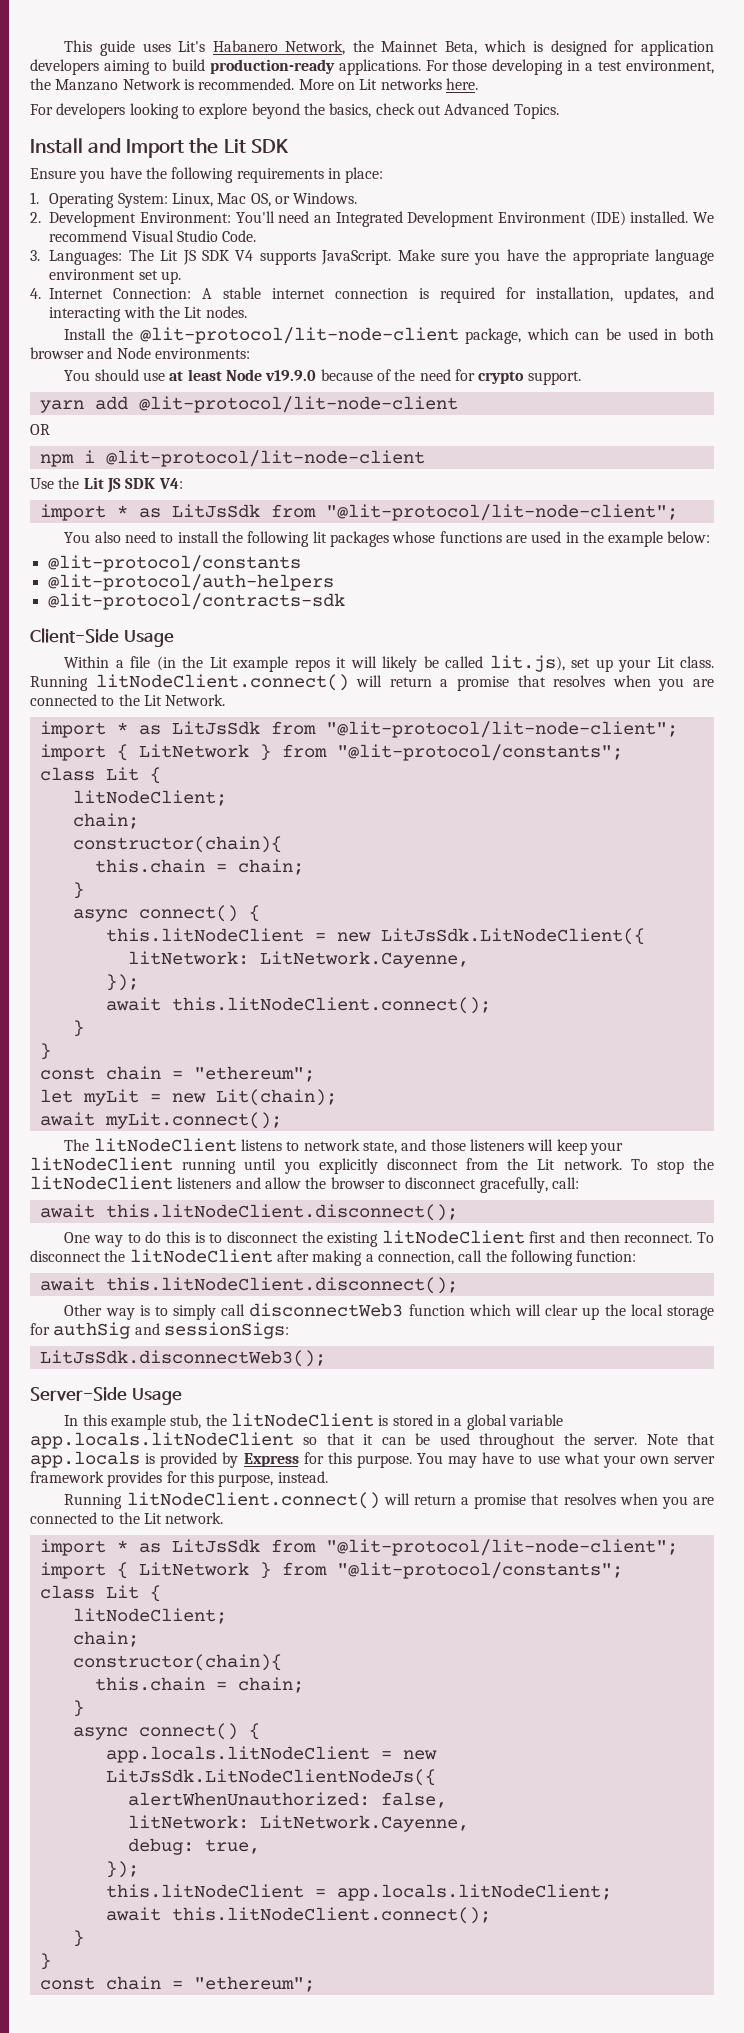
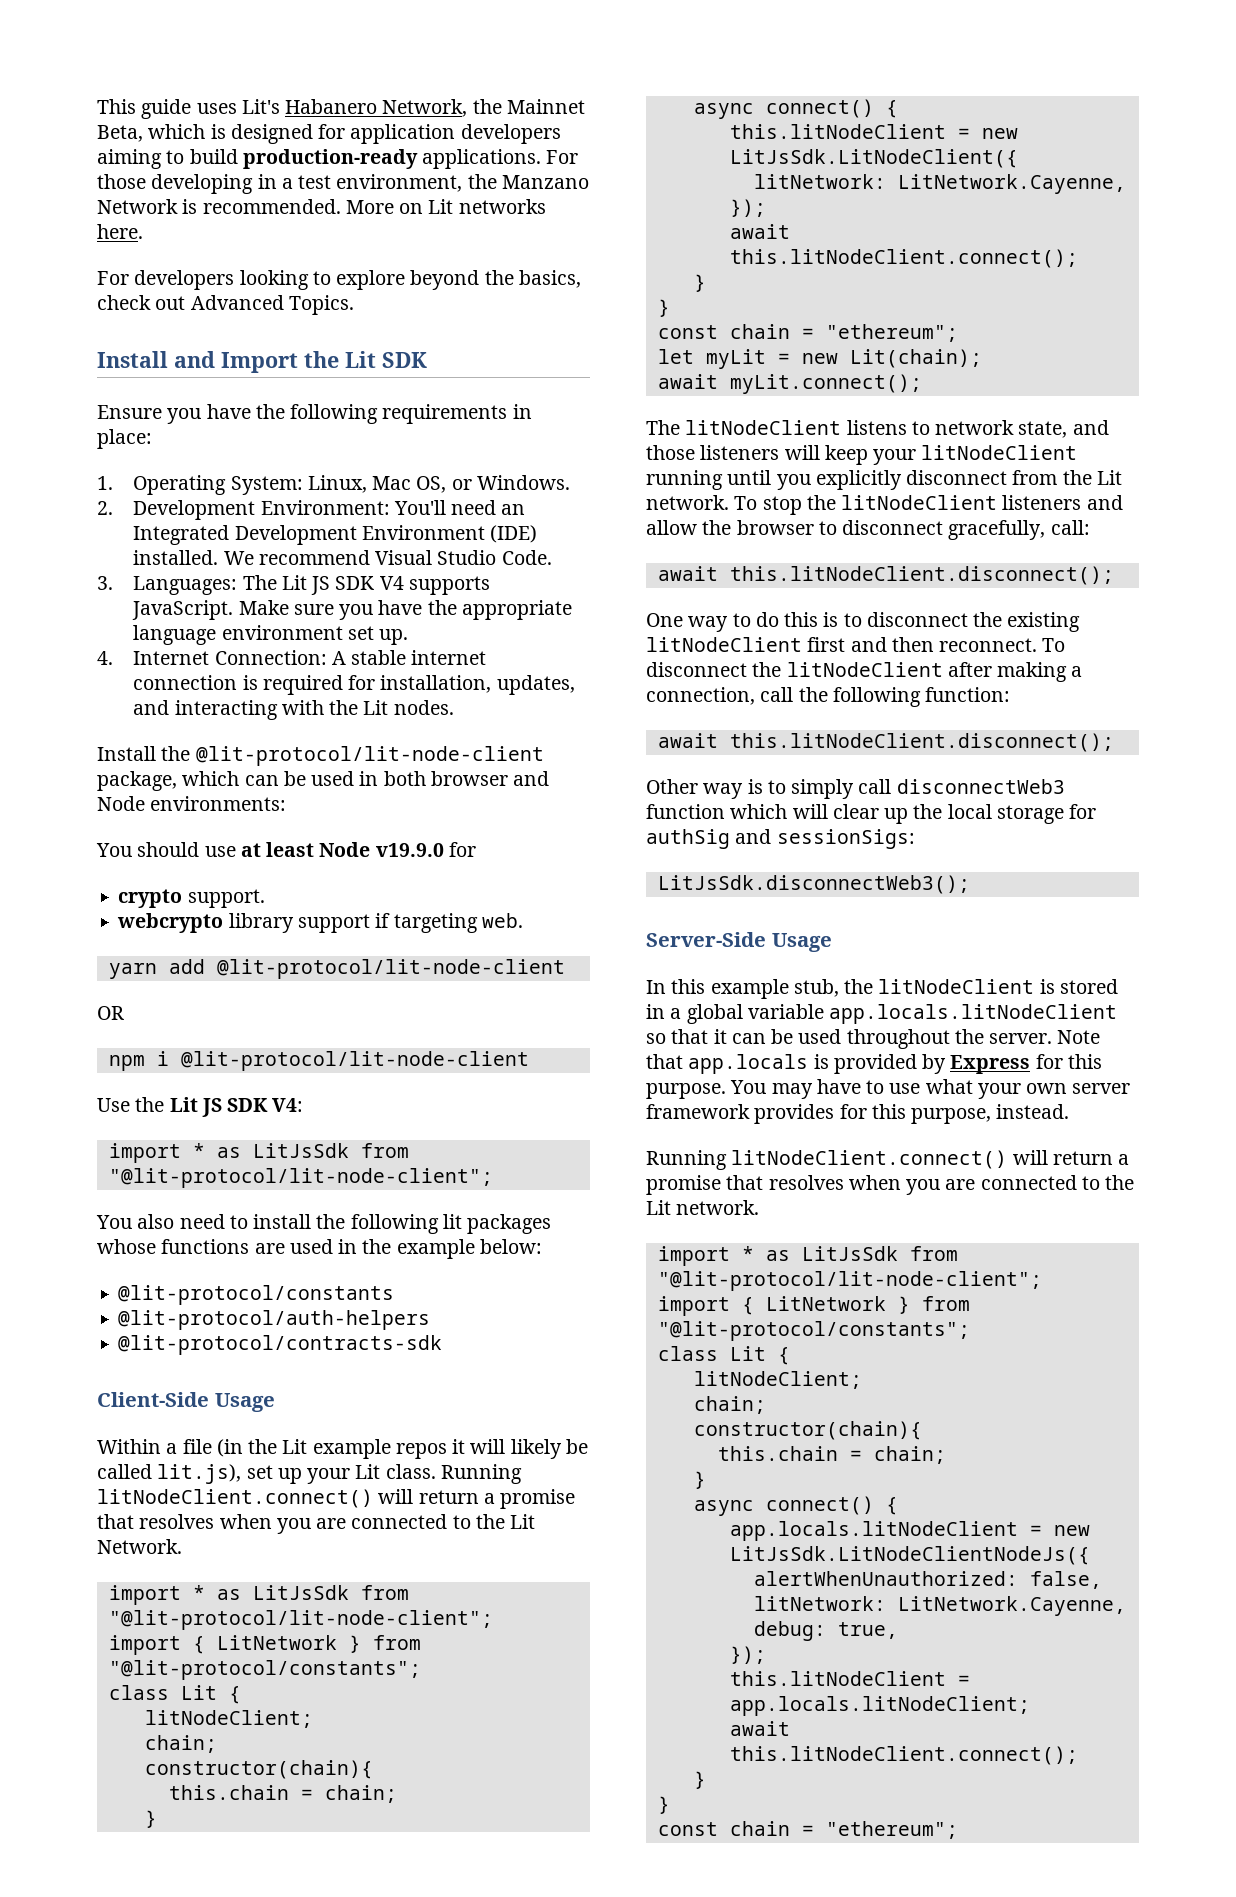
[320,369,475,381] because of the need for -> [448,842,476,857] for //
(581, 378) none -> [117,913,523,933] // webcrypto library support if targeting web.

